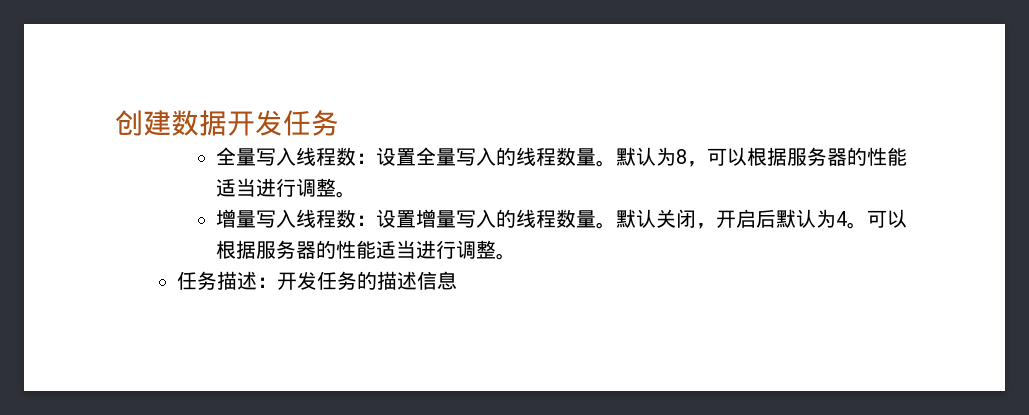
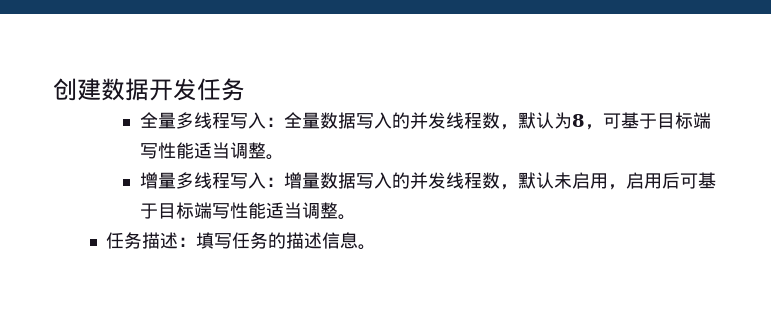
[256,147,908,167] [216,178,297,197] 写入线程数：设置全量写入的线程数量。默认为8，可以根据服务器的性能适当进行 -> [175,112,711,130] [139,142,230,159] 多线程写入：全量数据写入的并发线程数，默认为8，可基于目标端写性能适当
[256,209,908,229] [216,240,457,259] 写入线程数：设置增量写入的线程数量。默认关闭，开启后默认为4。可以根据服务器的性能适当进行 -> [175,172,716,190] [139,202,302,219] 多线程写入：增量数据写入的并发线程数，默认未启用，启用后可基于目标端写性能适当
[276,271,317,290] 开发 -> [196,232,233,249] 填写
(457, 280) none -> [358,244,377,250] 。

